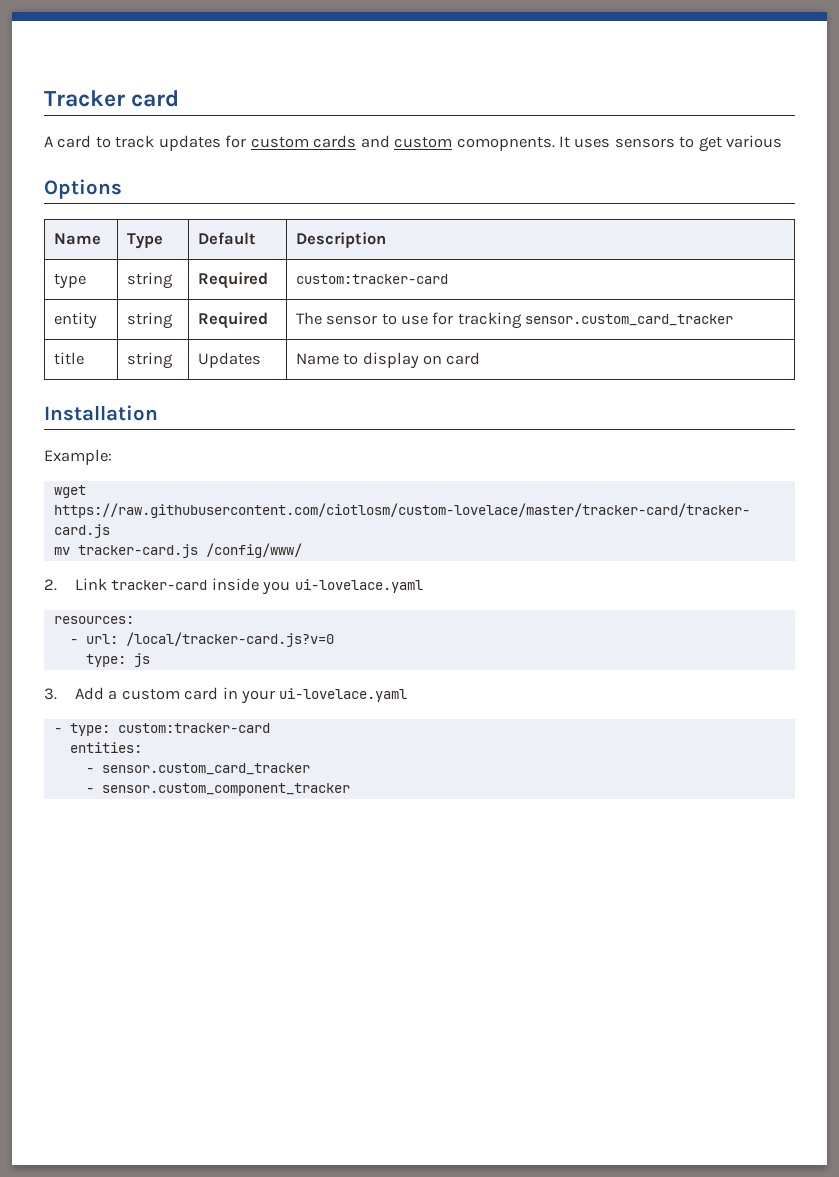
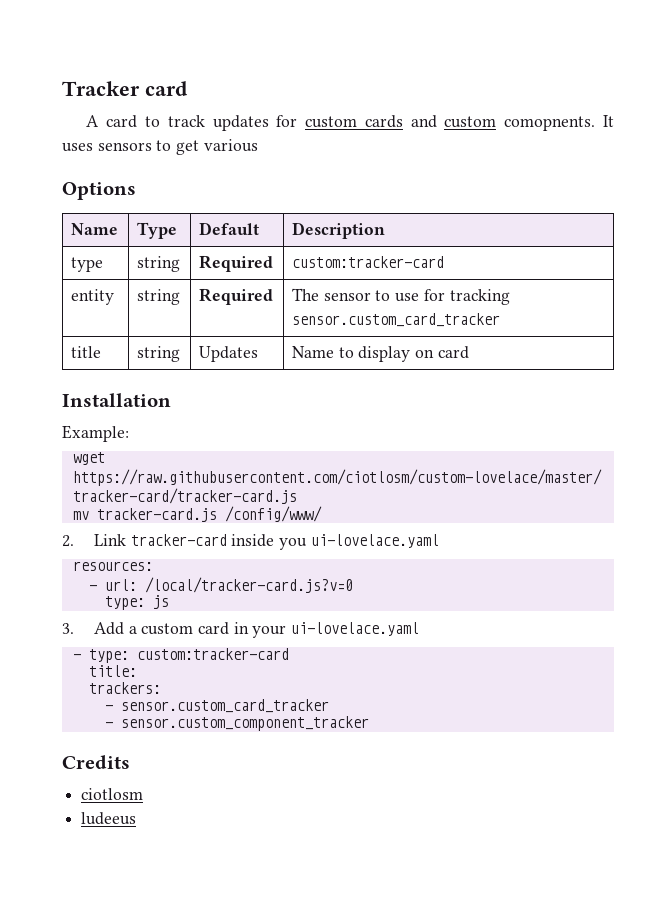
[69,742,142,753] entities: -> [88,665,137,677] [88,682,161,694] title: // trackers:
(350, 789) none -> [62,755,130,769] [81,788,144,800] [81,812,137,825] // Credits // ciotlosm // ludeeus

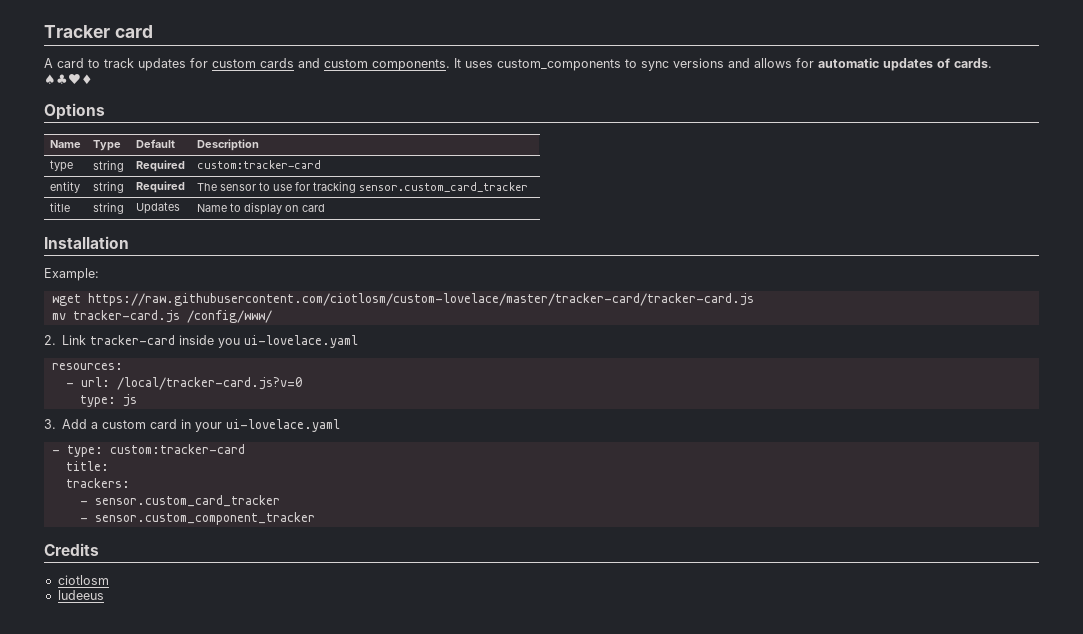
[504,116,596,131] comopnents. -> [372,59,450,71] components.
[97,139,258,155] sensors to get various -> [497,58,992,71] [44,73,93,84] custom_components to sync versions and allows for automatic updates of cards. ♠♣♥♦

